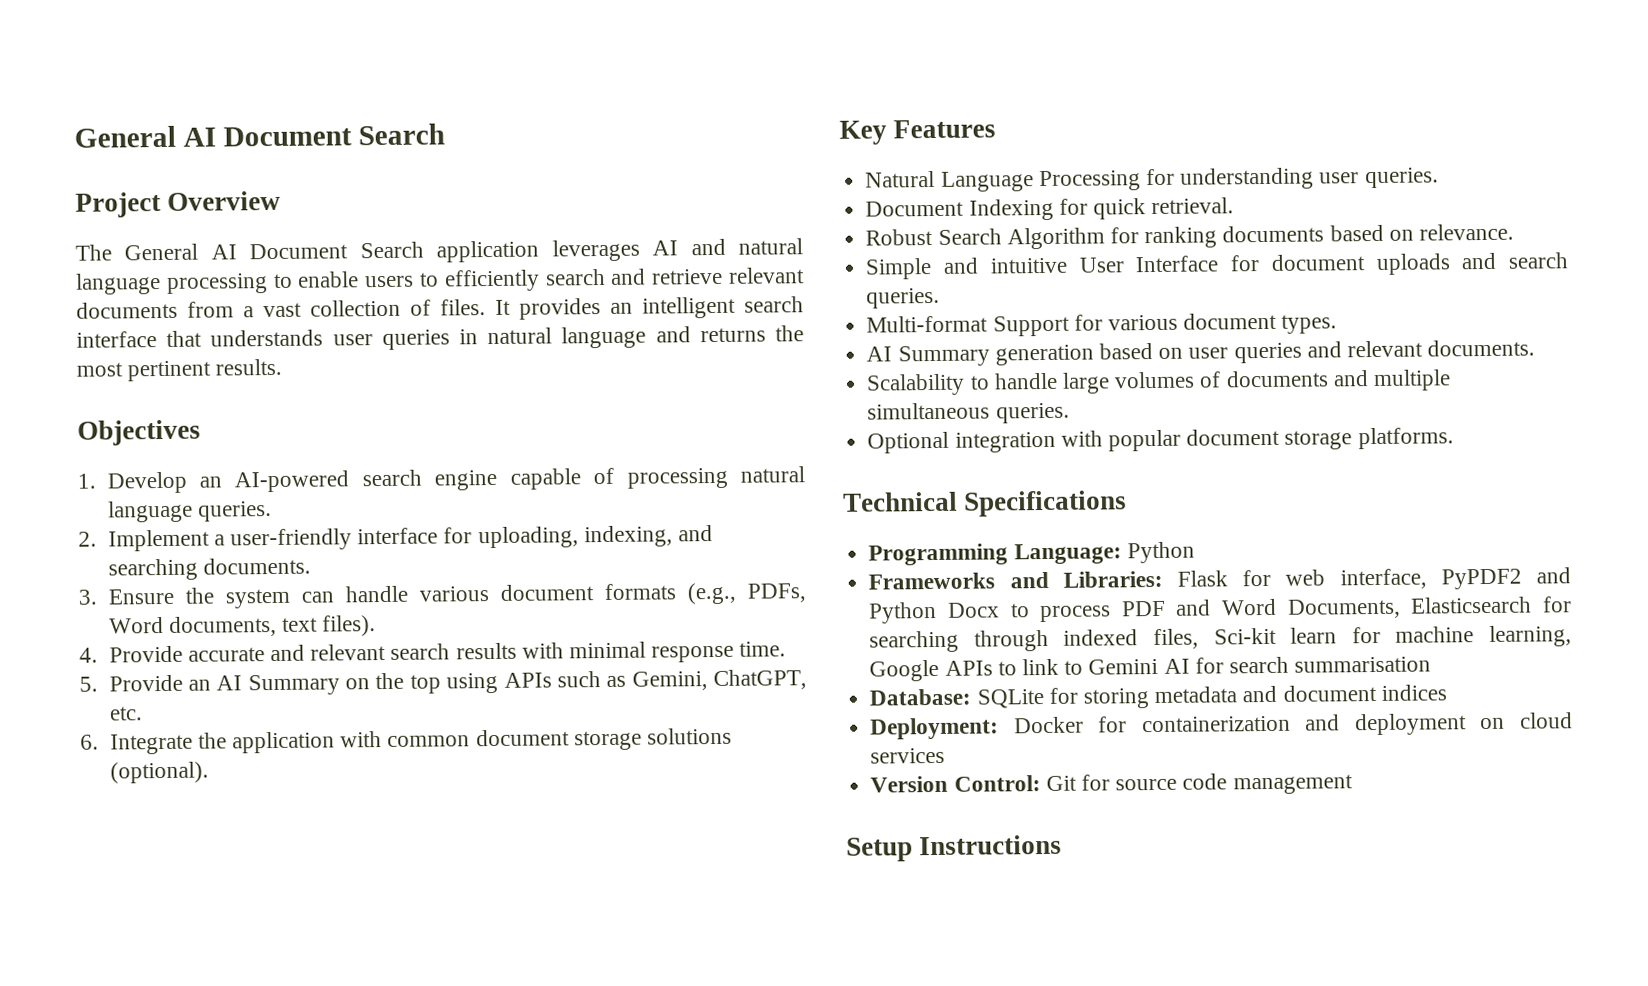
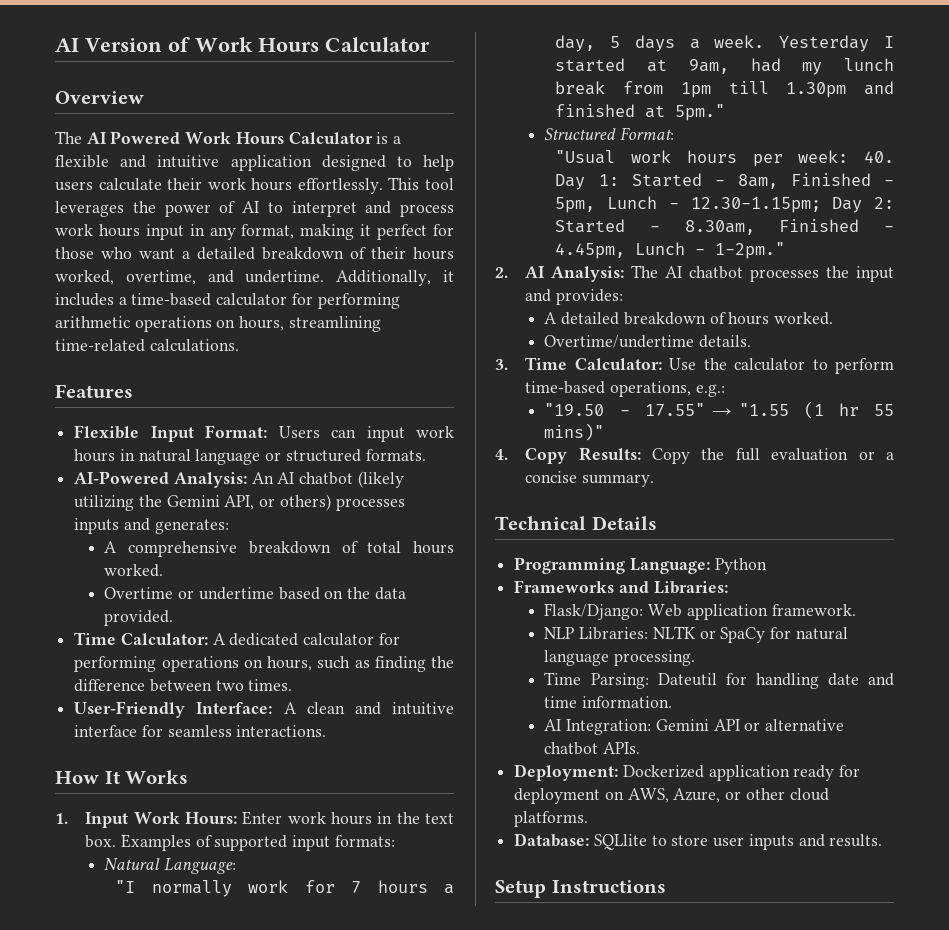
[74,123,446,148] [75,190,282,218] [75,238,803,263] [75,267,805,295] [76,296,804,320] [76,325,805,351] [76,358,283,382] [77,419,201,446] [77,466,805,494] [107,500,272,523] [78,525,713,552] [107,557,311,581] [78,582,806,609] [108,615,377,637] [79,641,787,663] [79,669,807,696] [108,706,143,721] [80,727,732,755] [109,761,209,784] [839,119,997,145] [865,167,1439,192] [865,197,1235,221] [865,223,1514,250] [865,252,1568,280] [866,287,941,309] [866,312,1338,337] [866,339,1536,367] [866,369,1451,396] [867,402,1070,424] [867,427,1454,454] General AI Document Search // Project Overview // The General AI Document Search application leverages AI and natural language processing to enable users to efficiently search and retrieve relevant documents from a vast collection of files. It provides an intelligent search interface that understands user queries in natural language and returns the most pertinent results. // Objectives // 1. Develop an AI-powered search engine capable of processing natural language queries. // 2. Implement a user-friendly interface for uploading, indexing, and searching documents. // 3. Ensure the system can handle various document formats (e.g., PDFs, Word documents, text files). // 4. Provide accurate and relevant search results with minimal response time. // 5. Provide an AI Summary on the top using APIs such as Gemini, ChatGPT, etc. // 6. Integrate the application with common document storage solutions (optional). // Key Features // Natural Language Processing for understanding user queries. // Document Indexing for quick retrieval. // Robust Search Algorithm for ranking documents based on relevance. // Simple and intuitive User Interface for document uploads and search queries. // Multi-format Support for various document types. // AI Summary generation based on user queries and relevant documents. // Scalability to handle large volumes of documents and multiple simultaneous queries. // Optional integration with popular document storage platforms. -> [55,37,430,52] [55,91,144,104] [55,131,402,144] [55,155,455,171] [55,177,454,194] [55,201,454,217] [55,224,454,240] [55,247,454,260] [55,270,455,286] [55,293,400,309] [55,316,381,332] [55,339,239,352] [55,384,133,398] [74,425,454,442] [74,449,426,465] [74,471,404,488] [74,494,405,511] [74,518,229,534] [104,541,455,557] [104,564,164,577] [104,587,406,600] [104,610,174,626] [74,632,400,646] [74,656,454,672] [74,679,293,692] [74,701,454,718] [74,725,327,737] [55,770,189,784] [55,811,454,828] [85,834,395,851] [104,858,237,874] [115,880,454,897] [555,35,894,52] [555,58,894,75] [555,81,894,98] [555,104,726,121] [544,127,675,140] [555,150,894,167] [555,173,894,190] [555,196,894,213] [555,219,894,235] [555,242,786,259] [495,265,894,282] [525,289,623,305] [544,312,834,325] [544,335,752,348] [495,357,894,374] [525,381,725,397] [544,401,894,419] [544,423,605,441] [495,447,894,464] [525,471,654,487] AI Version of Work Hours Calculator // Overview // The AI Powered Work Hours Calculator is a flexible and intuitive application designed to help users calculate their work hours effortlessly. This tool leverages the power of AI to interpret and process work hours input in any format, making it perfect for those who want a detailed breakdown of their hours worked, overtime, and undertime. Additionally, it includes a time-based calculator for performing arithmetic operations on hours, streamlining time-related calculations. // Features // Flexible Input Format: Users can input work hours in natural language or structured formats. // AI-Powered Analysis: An AI chatbot (likely utilizing the Gemini API, or others) processes inputs and generates: // A comprehensive breakdown of total hours worked. // Overtime or undertime based on the data provided. // Time Calculator: A dedicated calculator for performing operations on hours, such as finding the difference between two times. // User-Friendly Interface: A clean and intuitive interface for seamless interactions. // How It Works // 1. Input Work Hours: Enter work hours in the text box. Examples of supported input formats: // Natural Language: // "I normally work for 7 hours a day, 5 days a week. Yesterday I started at 9am, had my lunch break from 1pm till 1.30pm and finished at 5pm." // Structured Format: // "Usual work hours per week: 40. Day 1: Started - 8am, Finished - 5pm, Lunch - 12.30-1.15pm; Day 2: Started - 8.30am, Finished - 4.45pm, Lunch - 1-2pm." // 2. AI Analysis: The AI chatbot processes the input and provides: // A detailed breakdown of hours worked. // Overtime/undertime details. // 3. Time Calculator: Use the calculator to perform time-based operations, e.g.: // "19.50 - 17.55" → "1.55 (1 hr 55 mins)" // 4. Copy Results: Copy the full evaluation or a concise summary.
[963,490,1128,517] Specifications -> [591,516,657,530] Details
[1176,567,1571,590] [868,596,1572,624] [869,625,1572,653] [869,656,1432,682] [869,684,1447,709] [870,712,1573,740] [870,747,946,764] [870,773,1353,795] Flask for web interface, PyPDF2 and Python Docx to process PDF and Word Documents, Elasticsearch for searching through indexed files, Sci-kit learn for machine learning, Google APIs to link to Gemini AI for search summarisation // Database: SQLite for storing metadata and document indices // Deployment: Docker for containerization and deployment on cloud services // Version Control: Git for source code management -> [544,603,856,620] [544,626,848,643] [544,650,696,666] [544,672,894,689] [544,696,673,708] [544,719,845,735] [544,742,641,755] [514,764,861,781] [514,788,829,804] [514,811,589,827] [514,833,883,850] // Flask/Django: Web application framework. // NLP Libraries: NLTK or SpaCy for natural language processing. // Time Parsing: Dateutil for handling date and time information. // AI Integration: Gemini API or alternative chatbot APIs. // Deployment: Dockerized application ready for deployment on AWS, Azure, or other cloud platforms. // Database: SQLlite to store user inputs and results.

